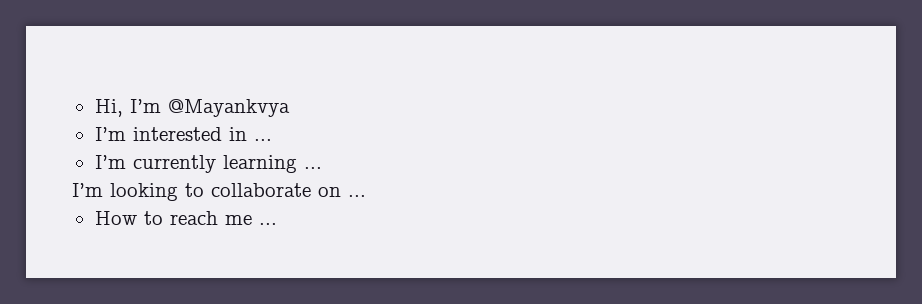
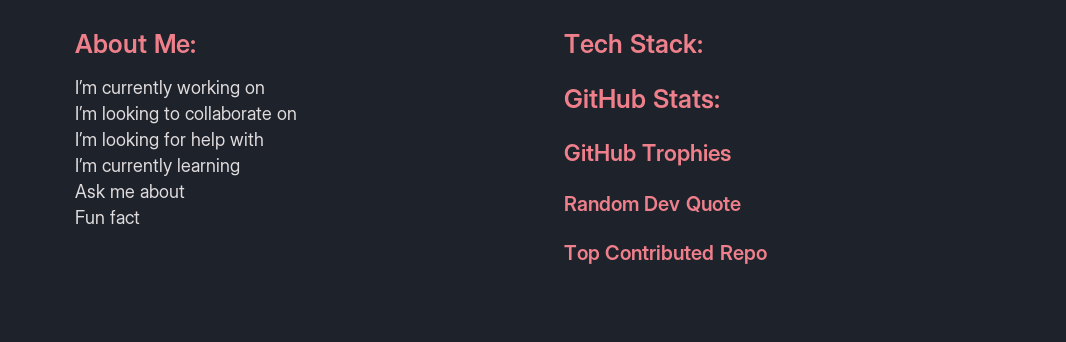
[94,99,290,117] [94,127,272,141] [94,155,322,173] Hi, I’m @Mayankvya // I’m interested in ... // I’m currently learning ... -> [75,34,196,53] [75,80,265,98] About Me: // I’m currently working on
[348,195,366,197] [94,211,277,225] ... // How to reach me ... -> [75,132,264,150] [75,158,240,176] [75,184,185,198] [75,210,140,224] [564,34,703,53] [564,89,720,109] [564,144,732,166] [564,196,741,213] [564,245,767,264] // I’m looking for help with // I’m currently learning // Ask me about // Fun fact // Tech Stack: // GitHub Stats: // GitHub Trophies // Random Dev Quote // Top Contributed Repo

